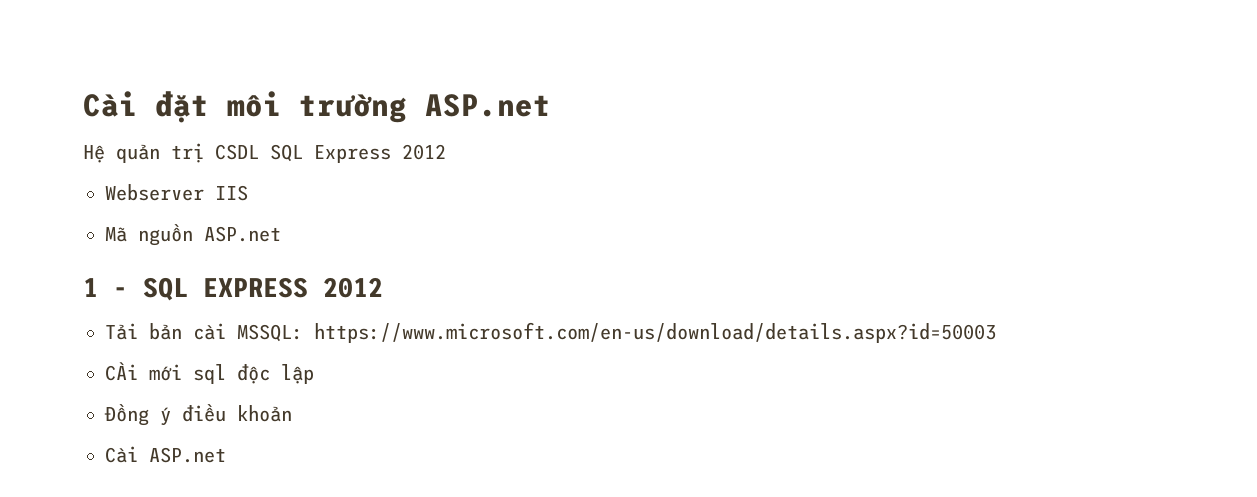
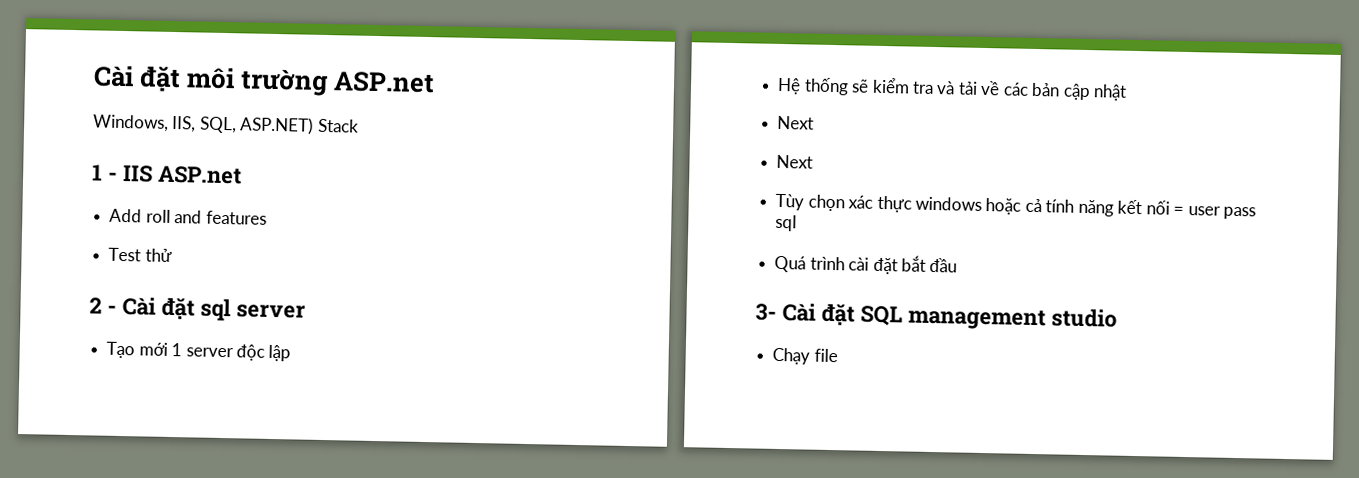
[83,143,446,163] [105,184,248,201] [105,224,281,246] [83,277,383,301] [105,322,996,343] [105,362,314,384] [104,404,292,426] [105,446,226,463] Hệ quản trị CSDL SQL Express 2012 // Webserver IIS // Mã nguồn ASP.net // 1 - SQL EXPRESS 2012 // Tải bản cài MSSQL: https://www.microsoft.com/en-us/download/details.aspx?id=50003 // CÀi mới sql độc lập // Đồng ý điều khoản // Cài ASP.net -> [93,114,359,135] [92,164,242,185] [109,208,267,225] [108,247,172,262] [89,297,306,322] [106,341,292,362] [777,77,1128,101] [777,115,815,130] [776,154,814,169] [775,193,1257,220] [775,214,798,232] [774,255,958,275] [755,303,1117,331] [772,347,838,365] Windows, IIS, SQL, ASP.NET) Stack // 1 - IIS ASP.net // Add roll and features // Test thử // 2 - Cài đặt sql server // Tạo mới 1 server độc lập // Hệ thống sẽ kiểm tra và tải về các bản cập nhật // Next // Next // Tùy chọn xác thực windows hoặc cả tính năng kết nối = user pass sql // Quá trình cài đặt bắt đầu // 3- Cài đặt SQL management studio // Chạy file

